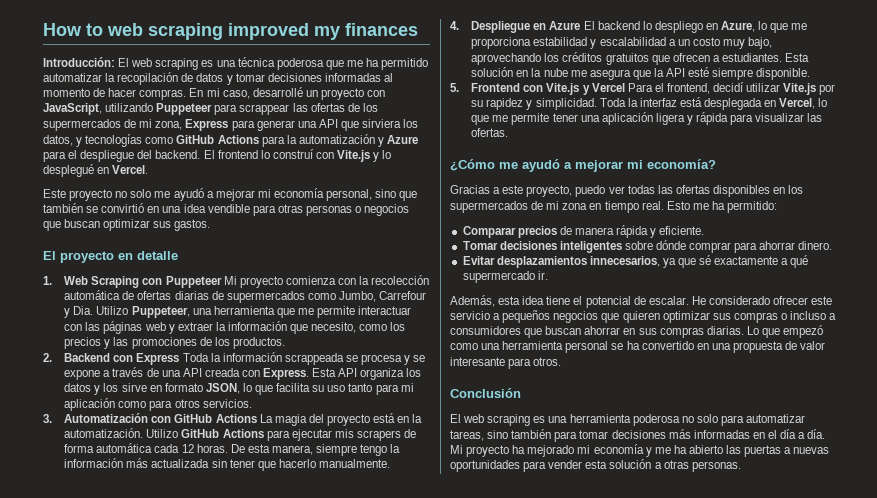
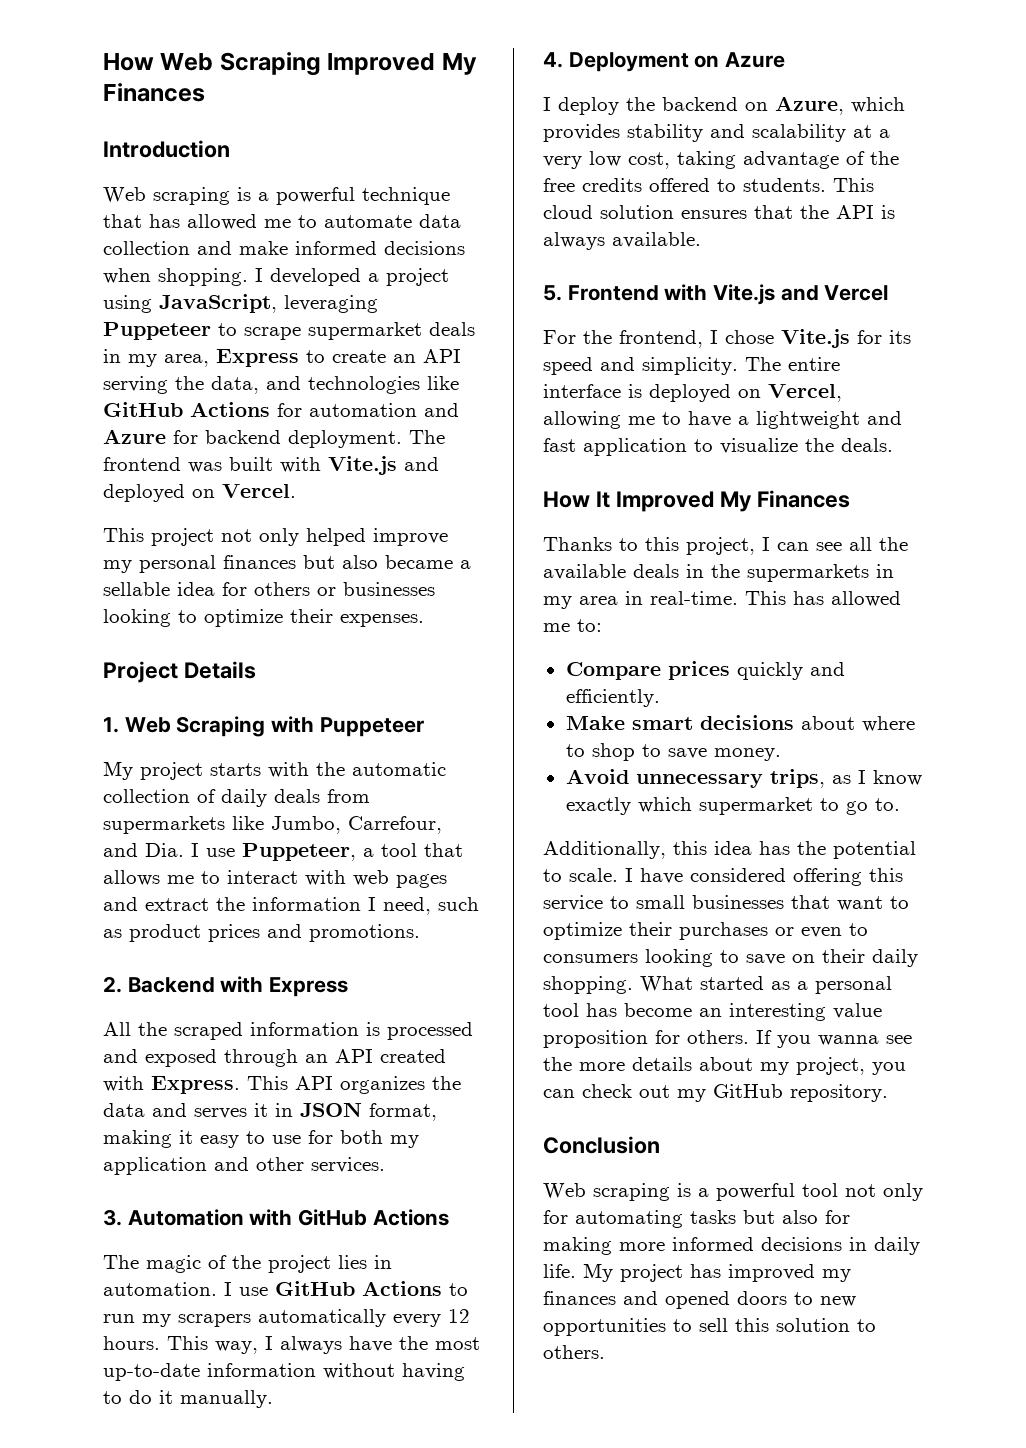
[43,23,418,40] [43,57,429,70] [43,72,393,85] [43,87,386,100] [43,103,378,115] [43,119,419,131] [43,134,419,147] [43,149,392,162] [43,164,149,177] [43,188,418,201] [43,203,410,216] [43,219,211,231] [43,251,178,263] [43,275,430,288] [64,290,427,303] [64,306,412,318] [64,321,406,334] [64,337,285,349] [43,352,426,365] [64,367,422,380] [64,383,414,395] [64,398,252,411] [43,413,423,426] [64,428,417,441] [64,443,401,456] [64,458,390,471] [450,21,808,33] [471,37,773,49] [471,52,810,65] [471,67,811,80] [450,82,836,95] [471,97,828,110] [471,112,823,125] [471,128,509,137] [450,159,716,172] [450,185,804,197] [450,201,778,213] [462,225,705,238] [462,240,833,253] [462,255,809,268] [462,271,548,283] [450,295,833,308] [450,310,837,323] [450,325,824,338] [450,341,826,353] [450,357,562,369] [450,388,521,398] [450,414,806,426] [450,429,826,442] [450,444,830,457] [450,459,741,472] How to web scraping improved my finances // Introducción: El web scraping es una técnica poderosa que me ha permitido automatizar la recopilación de datos y tomar decisiones informadas al momento de hacer compras. En mi caso, desarrollé un proyecto con JavaScript, utilizando Puppeteer para scrappear las ofertas de los supermercados de mi zona, Express para generar una API que sirviera los datos, y tecnologías como GitHub Actions para la automatización y Azure para el despliegue del backend. El frontend lo construí con Vite.js y lo desplegué en Vercel. // Este proyecto no solo me ayudó a mejorar mi economía personal, sino que también se convirtió en una idea vendible para otras personas o negocios que buscan optimizar sus gastos. // El proyecto en detalle // 1. Web Scraping con Puppeteer Mi proyecto comienza con la recolección automática de ofertas diarias de supermercados como Jumbo, Carrefour y Dia. Utilizo Puppeteer, una herramienta que me permite interactuar con las páginas web y extraer la información que necesito, como los precios y las promociones de los productos. // 2. Backend con Express Toda la información scrappeada se procesa y se expone a través de una API creada con Express. Esta API organiza los datos y los sirve en formato JSON, lo que facilita su uso tanto para mi aplicación como para otros servicios. // 3. Automatización con GitHub Actions La magia del proyecto está en la automatización. Utilizo GitHub Actions para ejecutar mis scrapers de forma automática cada 12 horas. De esta manera, siempre tengo la información más actualizada sin tener que hacerlo manualmente. // 4. Despliegue en Azure El backend lo despliego en Azure, lo que me proporciona estabilidad y escalabilidad a un costo muy bajo, aprovechando los créditos gratuitos que ofrecen a estudiantes. Esta solución en la nube me asegura que la API esté siempre disponible. // 5. Frontend con Vite.js y Vercel Para el frontend, decidí utilizar Vite.js por su rapidez y simplicidad. Toda la interfaz está desplegada en Vercel, lo que me permite tener una aplicación ligera y rápida para visualizar las ofertas. // ¿Cómo me ayudó a mejorar mi economía? // Gracias a este proyecto, puedo ver todas las ofertas disponibles en los supermercados de mi zona en tiempo real. Esto me ha permitido: // Comparar precios de manera rápida y eficiente. // Tomar decisiones inteligentes sobre dónde comprar para ahorrar dinero. // Evitar desplazamientos innecesarios, ya que sé exactamente a qué supermercado ir. // Además, esta idea tiene el potencial de escalar. He considerado ofrecer este servicio a pequeños negocios que quieren optimizar sus compras o incluso a consumidores que buscan ahorrar en sus compras diarias. Lo que empezó como una herramienta personal se ha convertido en una propuesta de valor interesante para otros. // Conclusión // El web scraping es una herramienta poderosa no solo para automatizar tareas, sino también para tomar decisiones más informadas en el día a día. Mi proyecto ha mejorado mi economía y me ha abierto las puertas a nuevas oportunidades para vender esta solución a otras personas. -> [103,52,477,76] [103,83,205,102] [103,140,230,158] [103,187,450,205] [103,214,461,230] [103,241,465,255] [103,268,449,286] [103,294,378,313] [103,322,475,340] [103,349,461,367] [103,376,459,394] [103,402,459,417] [103,429,445,448] [103,456,439,475] [103,484,296,502] [103,528,448,546] [103,555,471,573] [103,582,435,596] [103,609,424,627] [103,661,256,683] [103,716,424,737] [103,761,446,780] [103,789,370,807] [103,816,442,834] [103,843,463,861] [103,870,447,888] [103,897,479,915] [103,924,420,942] [103,976,349,997] [103,1022,473,1040] [103,1049,446,1067] [103,1076,461,1094] [103,1102,437,1121] [103,1130,419,1148] [103,1157,385,1175] [103,1209,449,1226] [103,1255,392,1273] [103,1281,468,1296] [103,1309,470,1327] [103,1336,480,1354] [103,1363,465,1381] [103,1390,273,1408] [543,52,786,72] [543,96,905,115] [543,124,890,142] [543,151,899,169] [543,178,874,192] [543,205,895,219] [543,232,701,250] [543,284,889,305] [543,329,911,348] [543,357,840,375] [543,384,842,402] [543,411,902,429] [543,438,893,456] [543,490,850,512] [543,537,908,555] [543,564,894,582] [543,591,901,609] [543,619,602,632] [565,661,845,680] [565,689,660,707] [565,715,915,732] [565,743,781,761] [565,769,922,788] [565,797,900,815] [543,841,916,859] [543,868,903,886] [543,895,909,911] [543,922,868,940] [543,949,918,967] [543,976,892,994] [543,1003,882,1021] [543,1030,912,1048] [543,1057,906,1075] [543,1084,888,1102] [543,1136,660,1154] [543,1183,923,1201] [543,1210,850,1228] [543,1237,920,1255] [543,1263,851,1282] [543,1291,856,1309] [543,1318,876,1336] [543,1345,605,1359] How Web Scraping Improved My Finances // Introduction // Web scraping is a powerful technique that has allowed me to automate data collection and make informed decisions when shopping. I developed a project using JavaScript, leveraging Puppeteer to scrape supermarket deals in my area, Express to create an API serving the data, and technologies like GitHub Actions for automation and Azure for backend deployment. The frontend was built with Vite.js and deployed on Vercel. // This project not only helped improve my personal finances but also became a sellable idea for others or businesses looking to optimize their expenses. // Project Details // 1. Web Scraping with Puppeteer // My project starts with the automatic collection of daily deals from supermarkets like Jumbo, Carrefour, and Dia. I use Puppeteer, a tool that allows me to interact with web pages and extract the information I need, such as product prices and promotions. // 2. Backend with Express // All the scraped information is processed and exposed through an API created with Express. This API organizes the data and serves it in JSON format, making it easy to use for both my application and other services. // 3. Automation with GitHub Actions // The magic of the project lies in automation. I use GitHub Actions to run my scrapers automatically every 12 hours. This way, I always have the most up-to-date information without having to do it manually. // 4. Deployment on Azure // I deploy the backend on Azure, which provides stability and scalability at a very low cost, taking advantage of the free credits offered to students. This cloud solution ensures that the API is always available. // 5. Frontend with Vite.js and Vercel // For the frontend, I chose Vite.js for its speed and simplicity. The entire interface is deployed on Vercel, allowing me to have a lightweight and fast application to visualize the deals. // How It Improved My Finances // Thanks to this project, I can see all the available deals in the supermarkets in my area in real-time. This has allowed me to: // Compare prices quickly and efficiently. // Make smart decisions about where to shop to save money. // Avoid unnecessary trips, as I know exactly which supermarket to go to. // Additionally, this idea has the potential to scale. I have considered offering this service to small businesses that want to optimize their purchases or even to consumers looking to save on their daily shopping. What started as a personal tool has become an interesting value proposition for others. If you wanna see the more details about my project, you can check out my GitHub repository. // Conclusion // Web scraping is a powerful tool not only for automating tasks but also for making more informed decisions in daily life. My project has improved my finances and opened doors to new opportunities to sell this solution to others.

